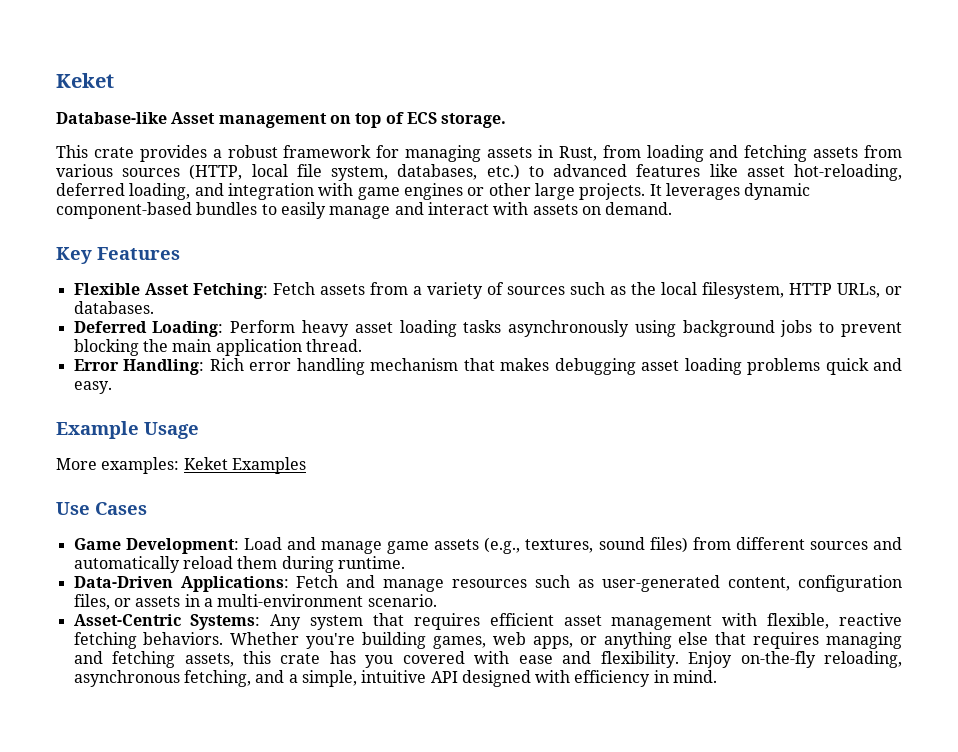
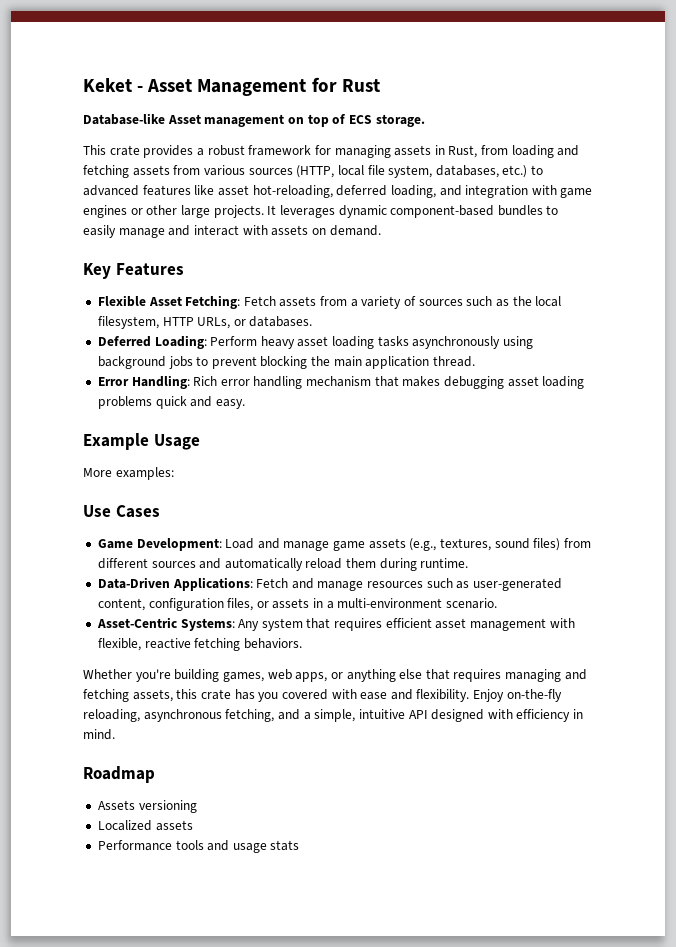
[56,73,114,88] Keket -> [83,77,380,96] Keket - Asset Management for Rust
[183,457,306,474] Keket Examples -> (174, 473) none
(224, 638) none -> (302, 643) //
(718, 676) none -> [83,766,155,783] [97,800,197,813] [97,820,193,831] [97,840,300,853] // Roadmap // Assets versioning // Localized assets // Performance tools and usage stats

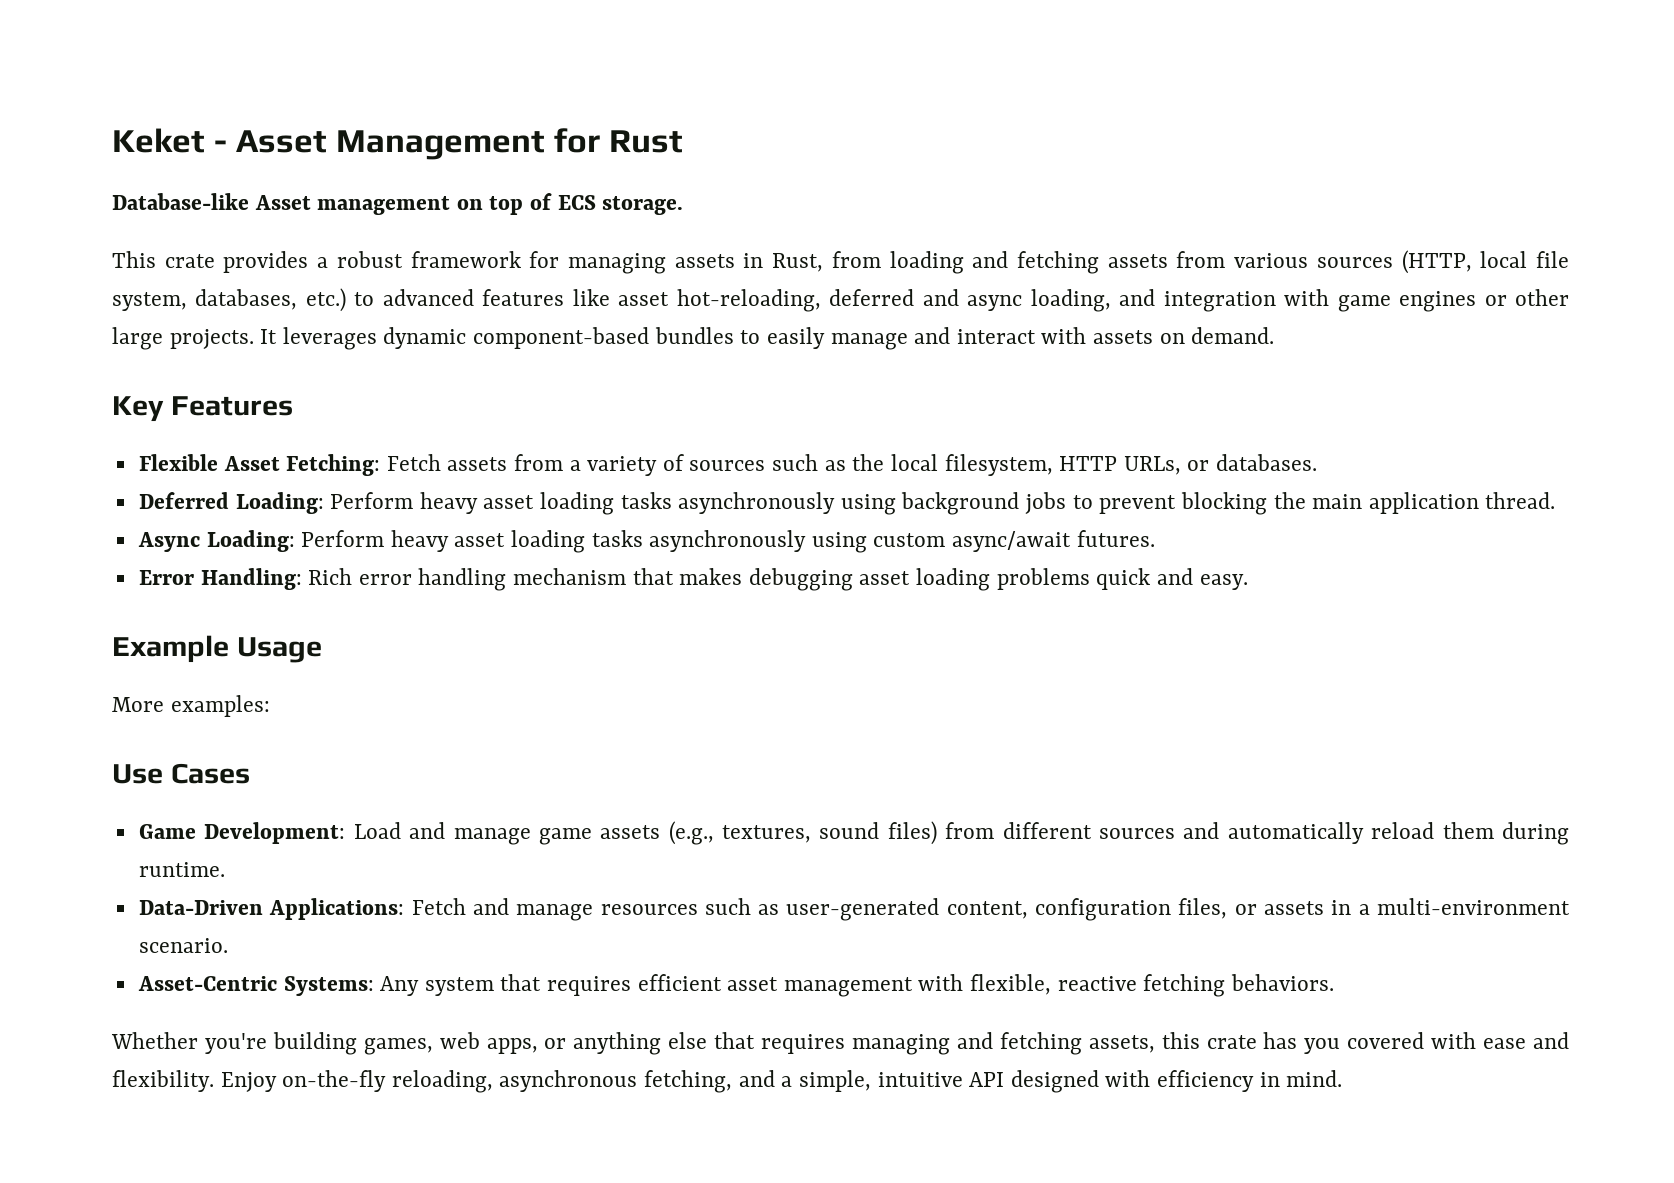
(388, 190) none -> [922,289,1023,311] and async
(476, 361) none -> [137,530,1155,553] // Async Loading: Perform heavy asset loading tasks asynchronously using custom async/await futures.
[83,766,155,783] [97,800,197,813] [97,820,193,831] [97,840,300,853] // Roadmap // Assets versioning // Localized assets // Performance tools and usage stats -> (1343, 1078) none

